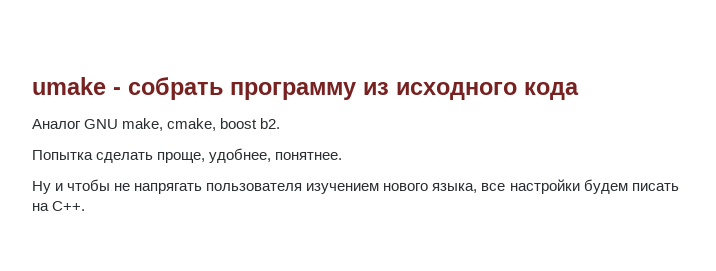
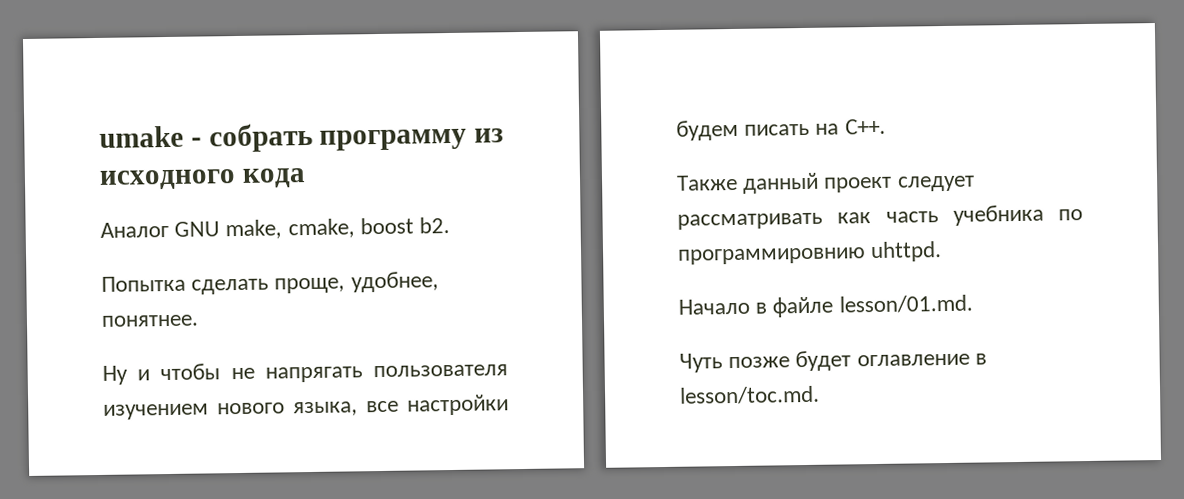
(86, 206) none -> [676,172,975,194] [677,204,1083,230] [678,241,943,265] [678,294,973,318] [679,350,987,373] [679,385,820,405] // Также данный проект следует рассматривать как часть учебника по программировнию uhttpd. // Начало в файле lesson/01.md. // Чуть позже будет оглавление в lesson/toc.md.

